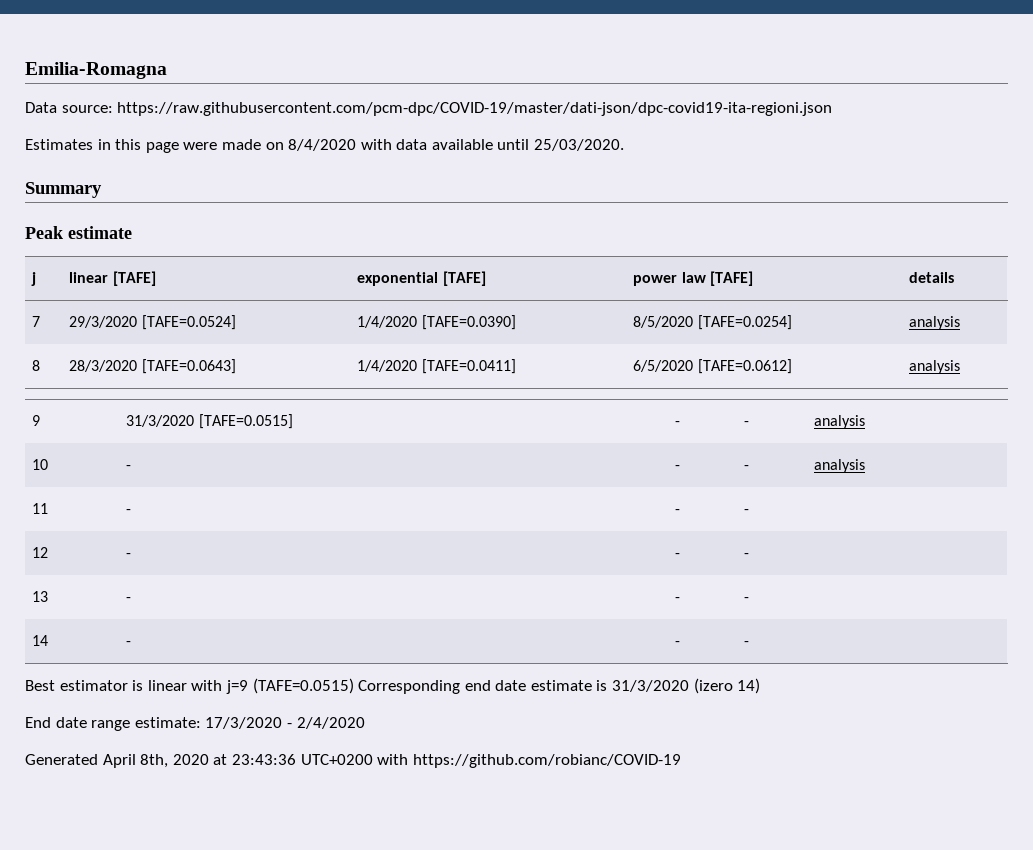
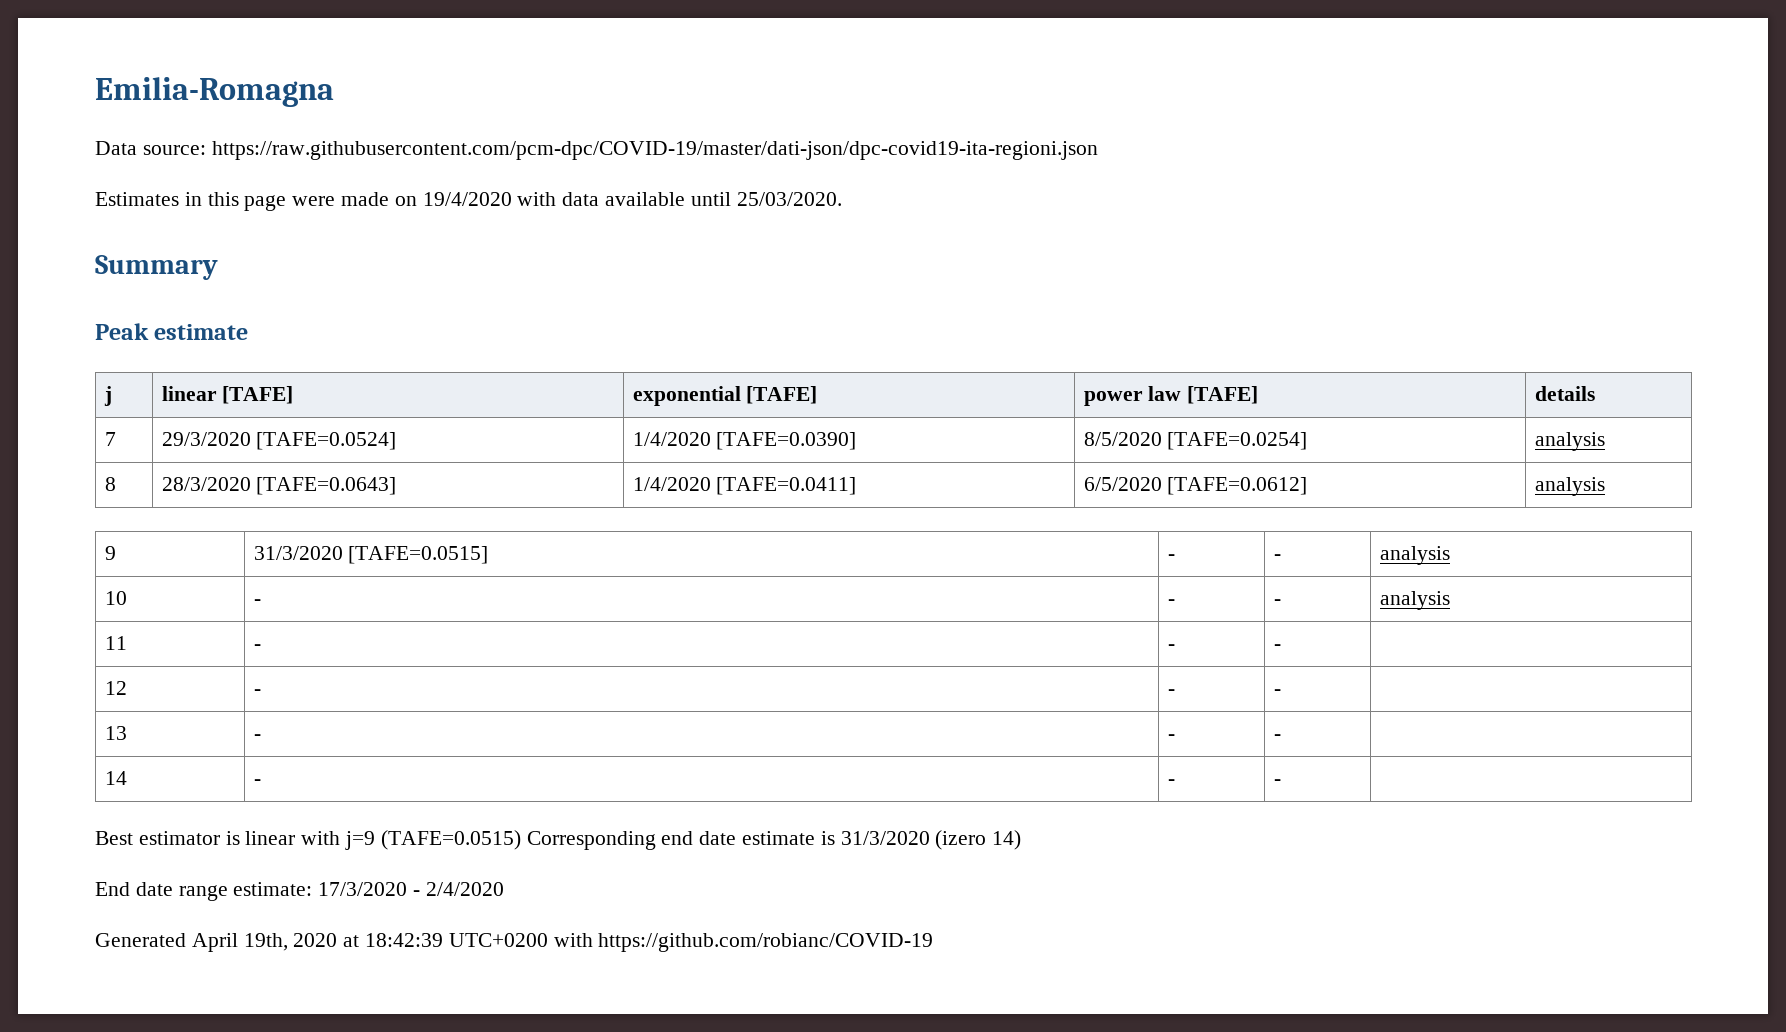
[288,139,357,151] 8/4/2020 -> [422,192,512,206] 19/4/2020
[140,754,169,768] 8th, -> [243,933,288,951] 19th,
[231,754,296,765] 23:43:36 -> [365,933,444,947] 18:42:39

